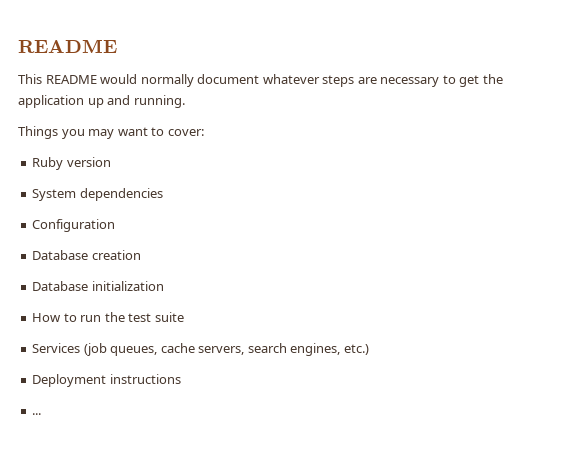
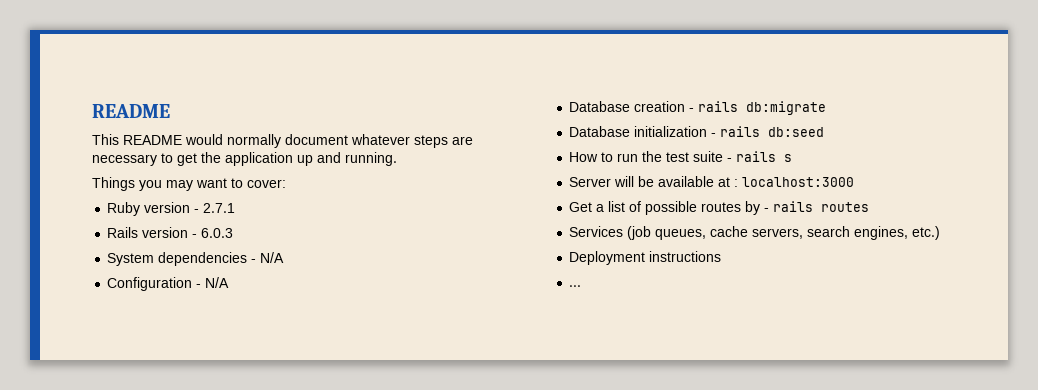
(111, 162) none -> [194,203,236,213] [107,227,234,238] - 2.7.1 // Rails version - 6.0.3
(163, 194) none -> [251,252,285,263] - N/A
(116, 225) none -> [196,277,230,288] - N/A
(141, 255) none -> [689,101,827,115] - rails db:migrate
(164, 286) none -> [711,126,825,137] - rails db:seed
(184, 317) none -> [727,151,793,162] [569,176,855,187] [569,201,870,215] - rails s // Server will be available at : localhost:3000 // Get a list of possible routes by - rails routes

